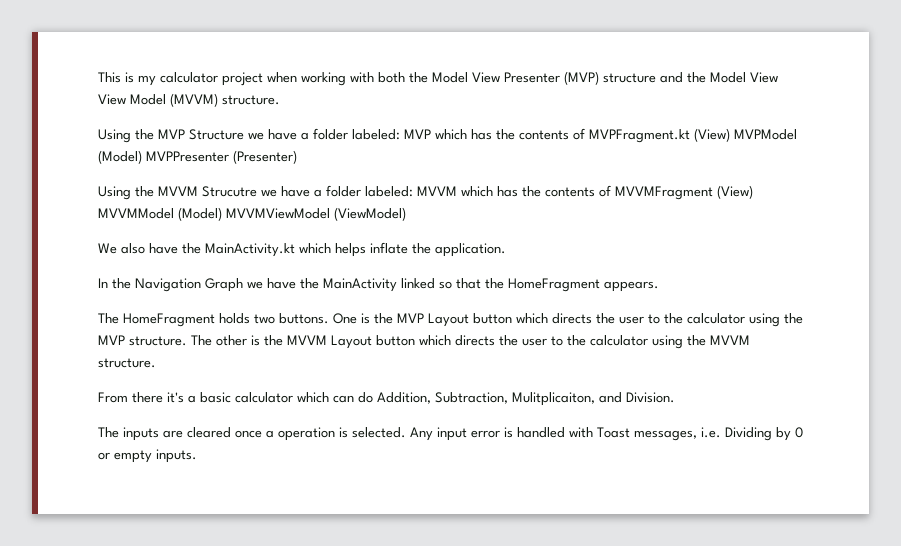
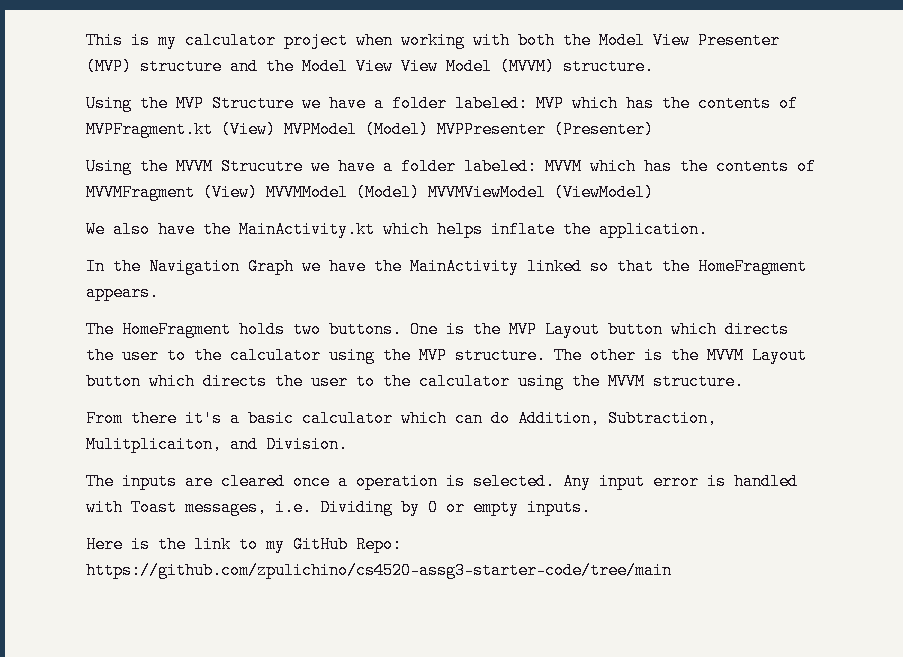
(197, 456) none -> [86,536,402,553] [86,562,672,579] // Here is the link to my GitHub Repo: https://github.com/zpulichino/cs4520-assg3-starter-code/tree/main

